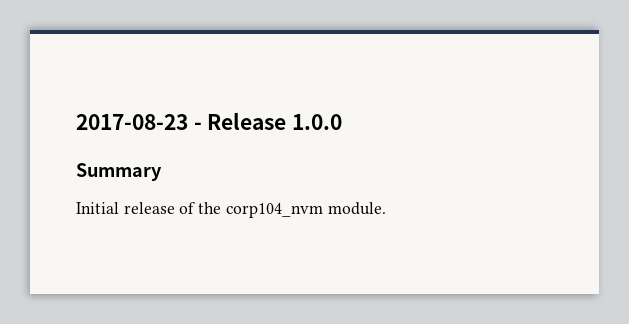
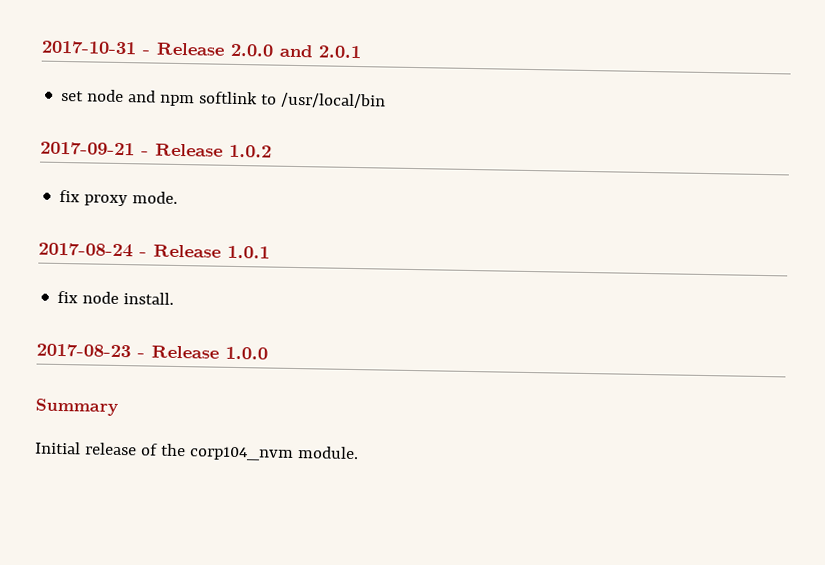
(76, 122) none -> [41,40,362,59] [61,89,387,109] [40,141,272,158] [59,189,179,207] [38,242,270,259] [57,290,175,305] 2017-10-31 - Release 2.0.0 and 2.0.1 // set node and npm softlink to /usr/local/bin // 2017-09-21 - Release 1.0.2 // fix proxy mode. // 2017-08-24 - Release 1.0.1 // fix node install. //

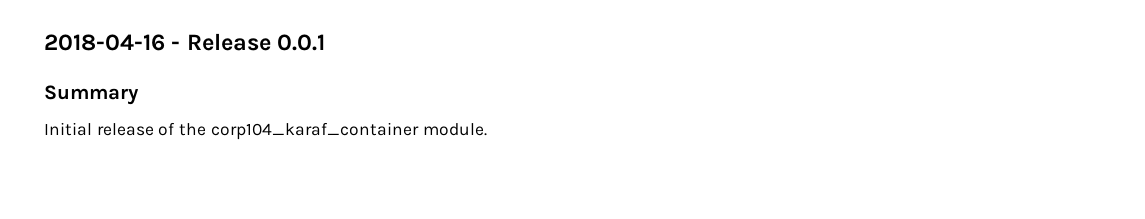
[41,40,362,59] [61,89,387,109] [40,141,272,158] [59,189,179,207] [38,242,270,259] [57,290,175,305] [36,343,268,360] 2017-10-31 - Release 2.0.0 and 2.0.1 // set node and npm softlink to /usr/local/bin // 2017-09-21 - Release 1.0.2 // fix proxy mode. // 2017-08-24 - Release 1.0.1 // fix node install. // 2017-08-23 - Release 1.0.0 -> [44,33,326,51] 2018-04-16 - Release 0.0.1
[188,446,294,461] corp104_nvm -> [210,122,419,140] corp104_karaf_container

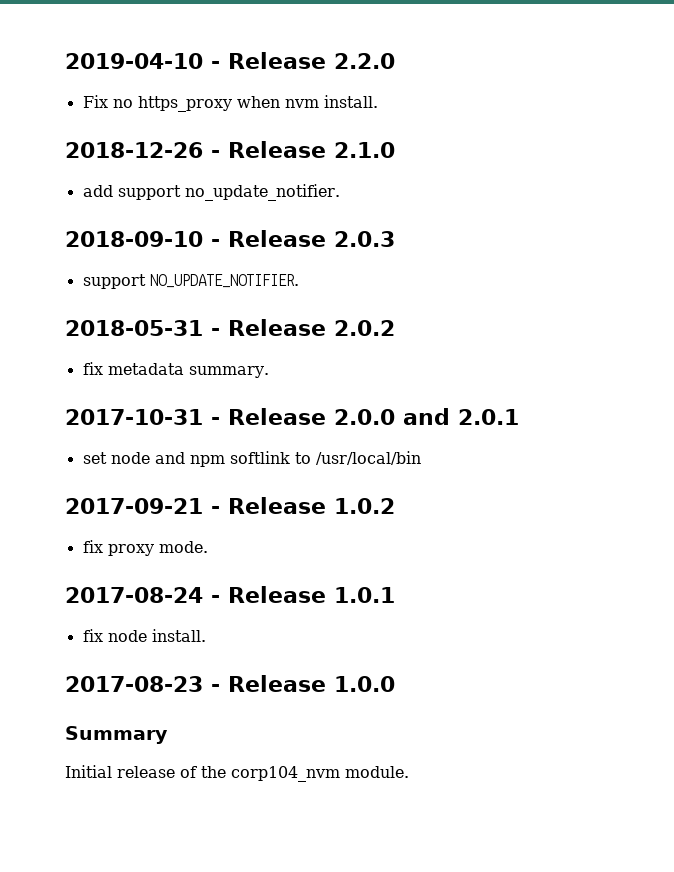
[44,33,326,51] 2018-04-16 - Release 0.0.1 -> [65,52,395,69] [82,95,378,112] [65,141,395,158] [82,184,340,201] [65,230,395,247] [82,274,299,289] [65,319,395,336] [82,362,269,378] [65,408,519,425] [82,451,421,467] [65,497,395,514] [82,540,208,556] [65,586,395,603] [82,629,206,642] [65,675,395,692] 2019-04-10 - Release 2.2.0 // Fix no https_proxy when nvm install. // 2018-12-26 - Release 2.1.0 // add support no_update_notifier. // 2018-09-10 - Release 2.0.3 // support NO_UPDATE_NOTIFIER. // 2018-05-31 - Release 2.0.2 // fix metadata summary. // 2017-10-31 - Release 2.0.0 and 2.0.1 // set node and npm softlink to /usr/local/bin // 2017-09-21 - Release 1.0.2 // fix proxy mode. // 2017-08-24 - Release 1.0.1 // fix node install. // 2017-08-23 - Release 1.0.0
[210,122,419,140] corp104_karaf_container -> [231,766,340,782] corp104_nvm

